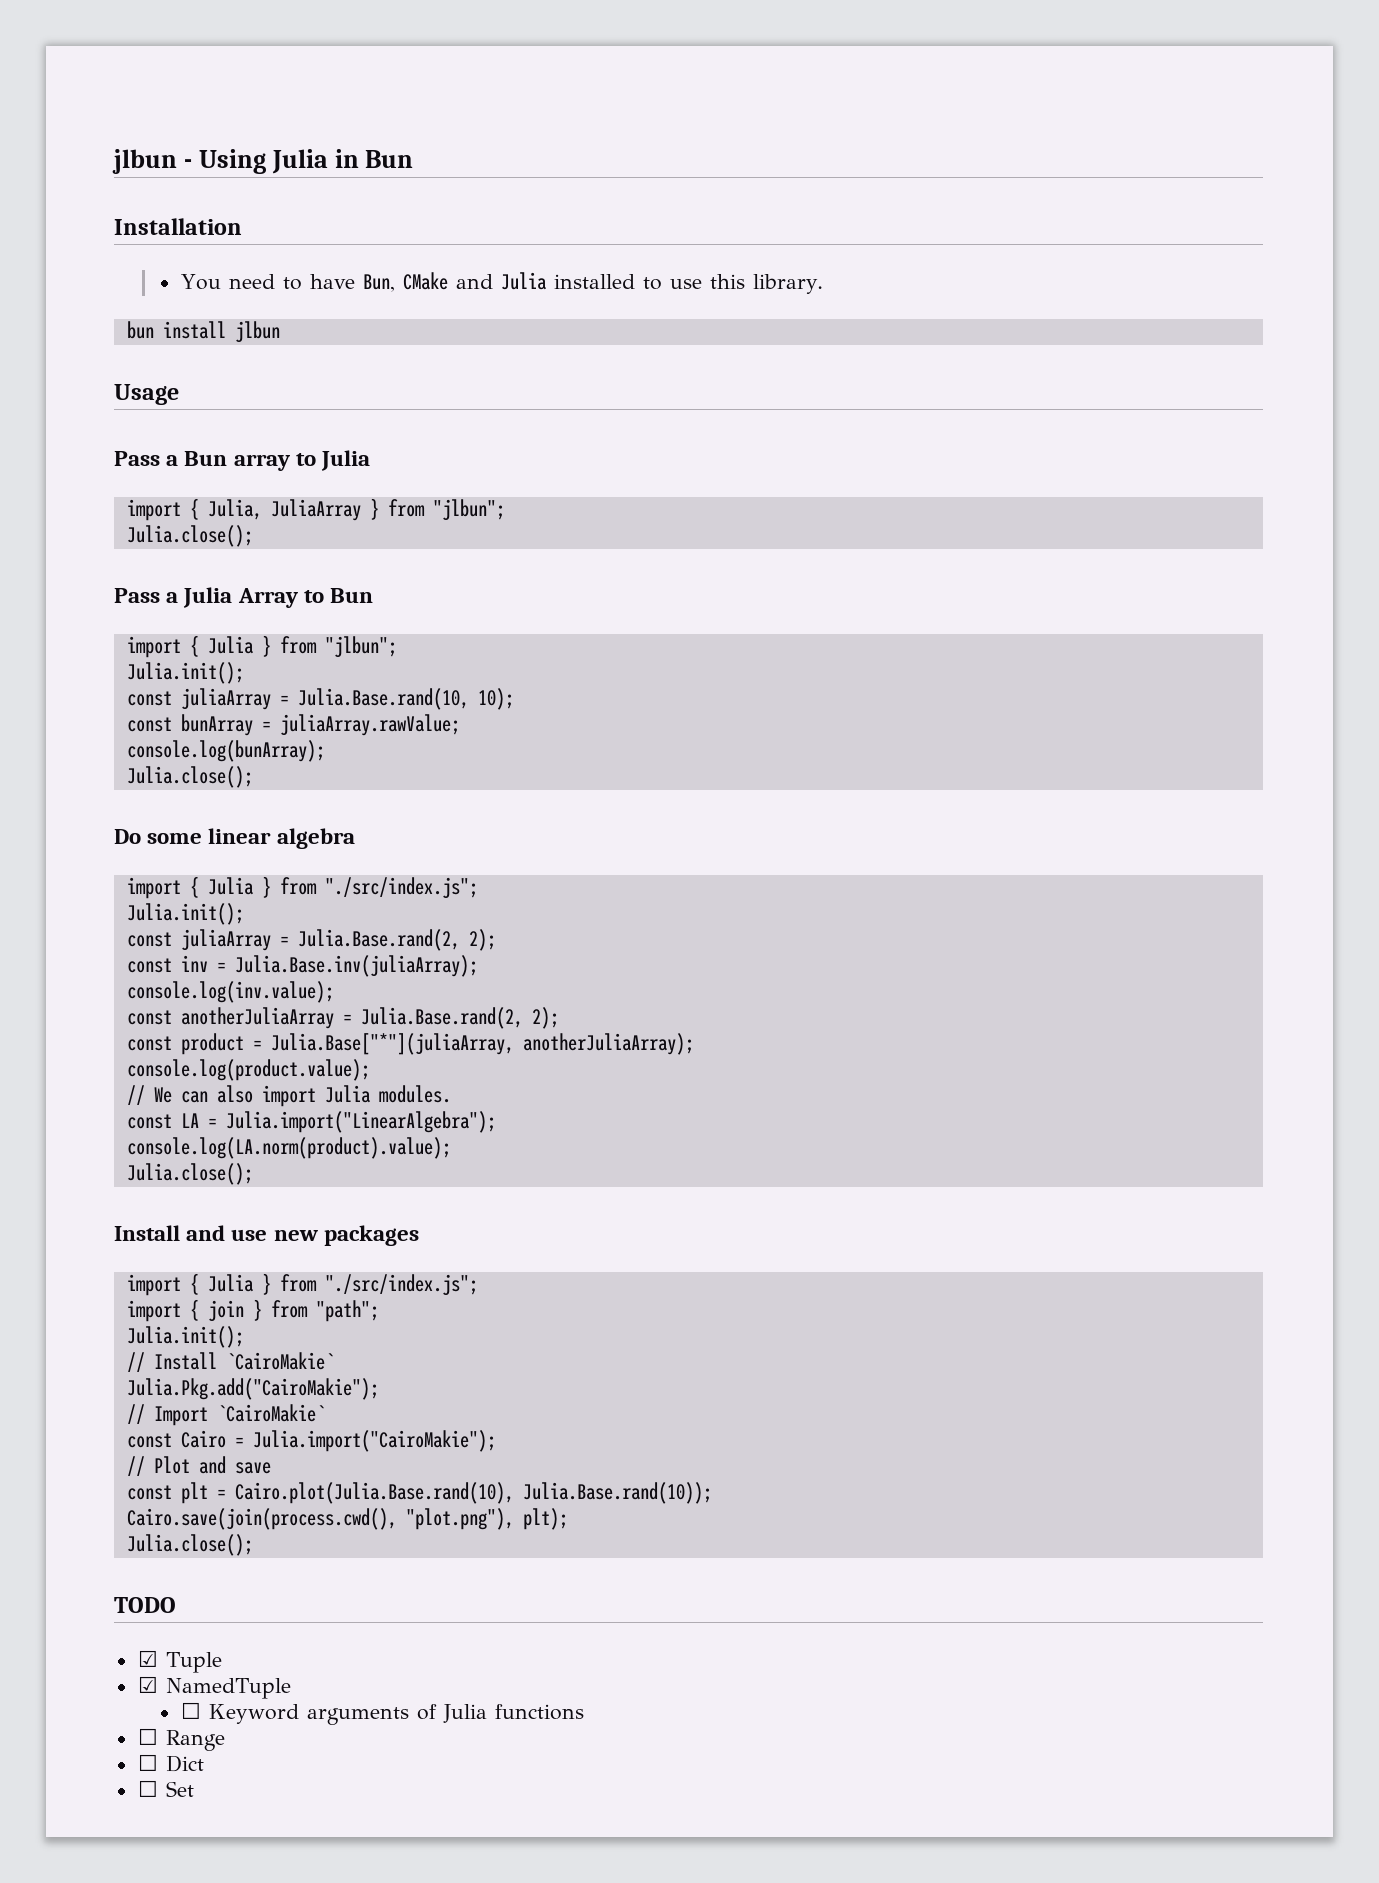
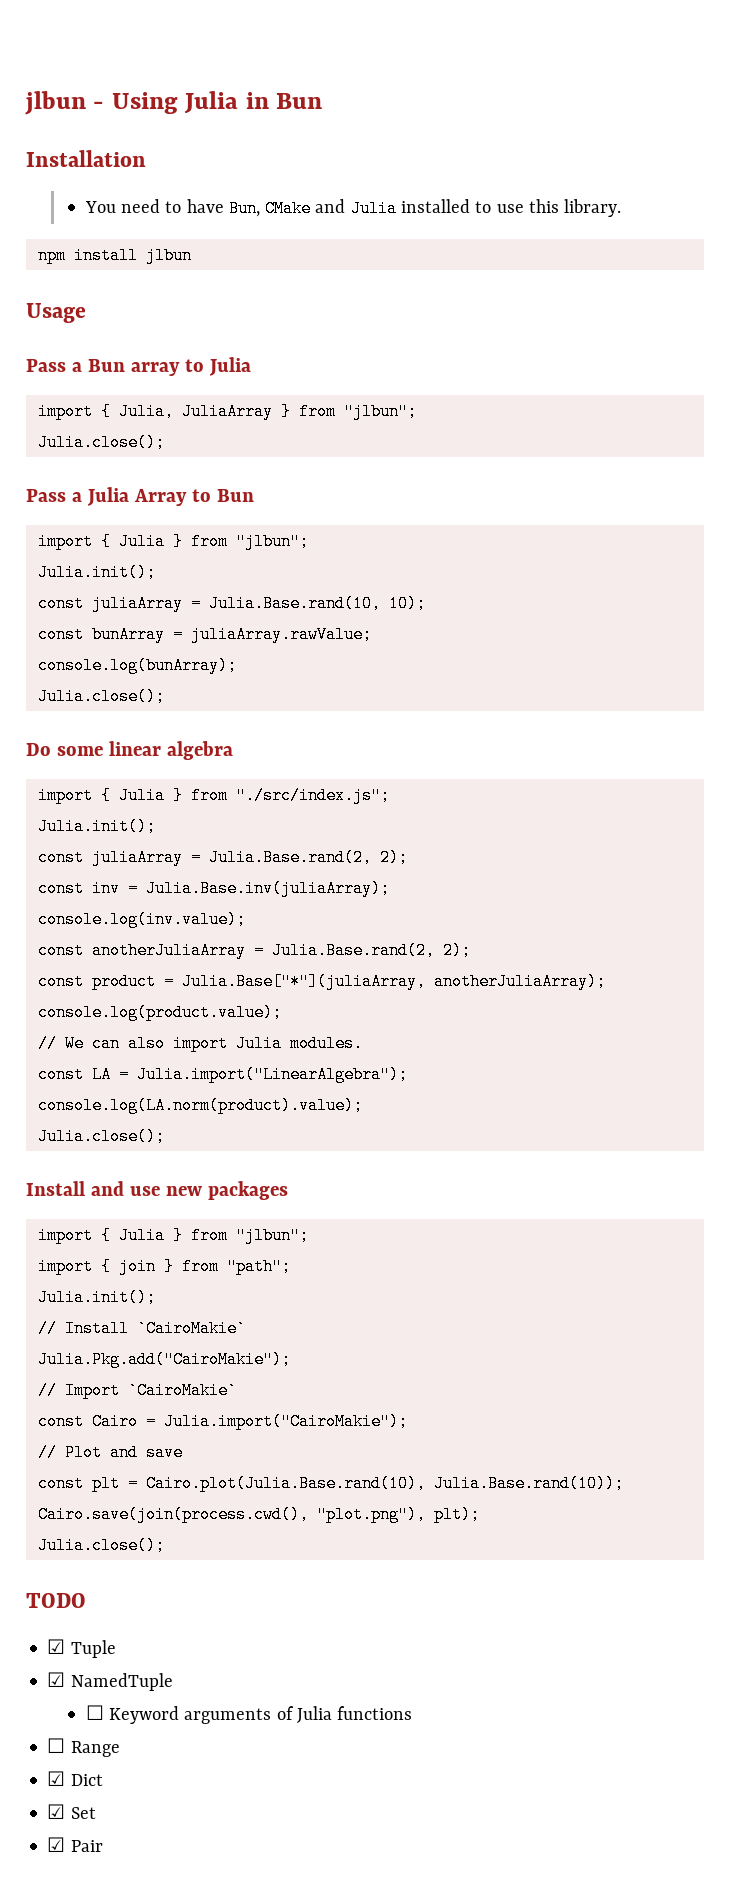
[126,321,154,339] bun -> [37,247,66,264] npm
[324,1274,478,1296] "./src/index.js"; -> [235,1227,309,1244] "jlbun";
[137,1754,158,1771] ☐ -> [47,1771,66,1786] ☑
[137,1780,158,1797] ☐ -> [47,1804,66,1819] ☑
(194, 1789) none -> [47,1837,103,1852] // ☑ Pair

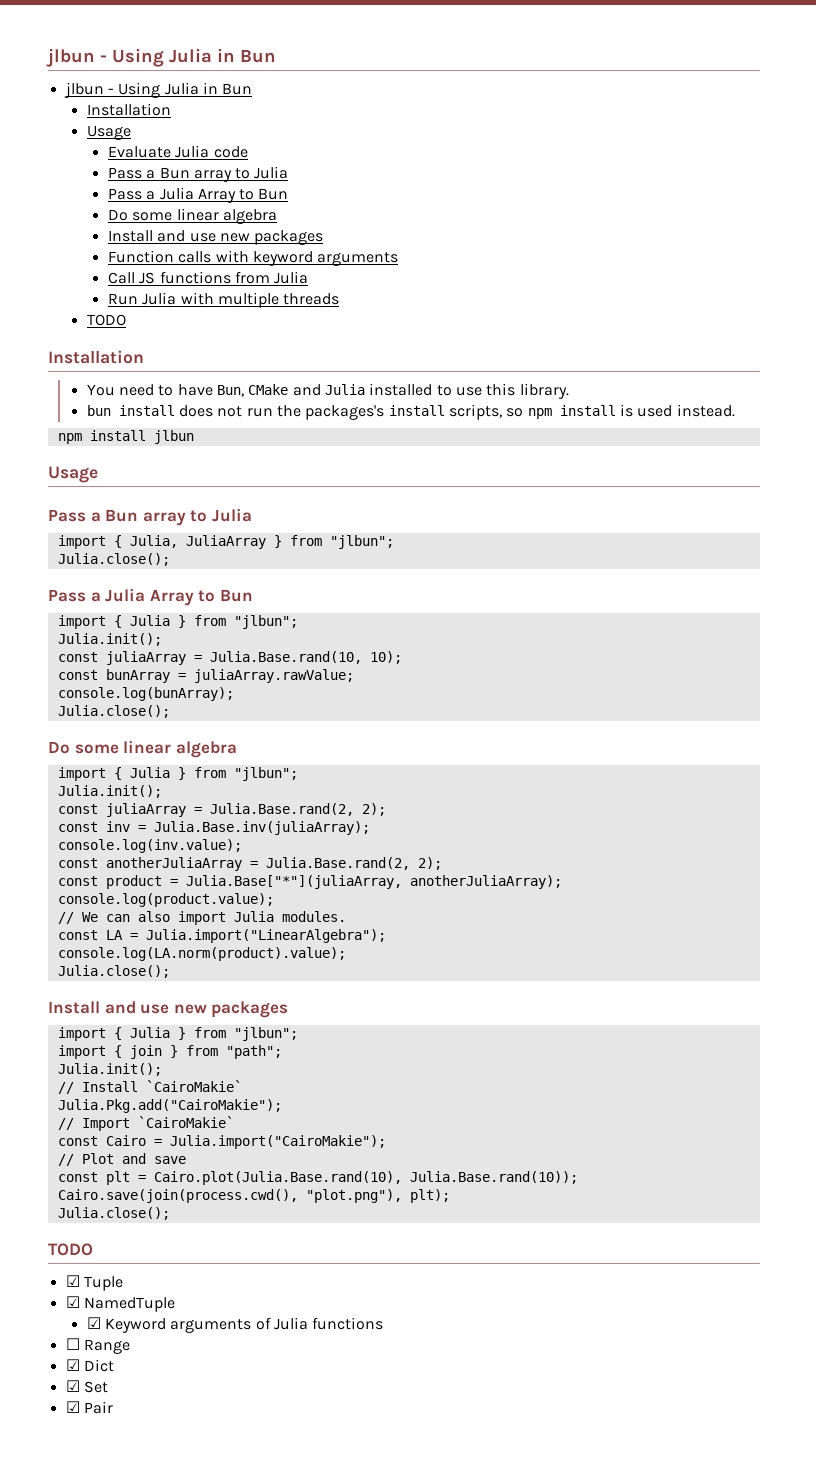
[25,91,323,115] jlbun - Using Julia in Bun -> [46,48,276,67] [63,82,253,98] [86,103,171,116] [86,125,131,140] [107,145,248,158] [107,166,289,182] [107,187,289,203] [107,208,277,224] [107,230,324,245] [107,250,399,266] [107,271,309,284] [107,292,340,308] [86,314,126,326] jlbun - Using Julia in Bun // jlbun - Using Julia in Bun // Installation // Usage // Evaluate Julia code // Pass a Bun array to Julia // Pass a Julia Array to Bun // Do some linear algebra // Install and use new packages // Function calls with keyword arguments // Call JS functions from Julia // Run Julia with multiple threads // TODO
(622, 208) none -> [86,404,735,420] // bun install does not run the packages's install scripts, so npm install is used instead.
[235,787,390,804] "./src/index.js"; -> [233,767,298,781] "jlbun";
[85,1705,104,1720] ☐ -> [86,1317,101,1329] ☑

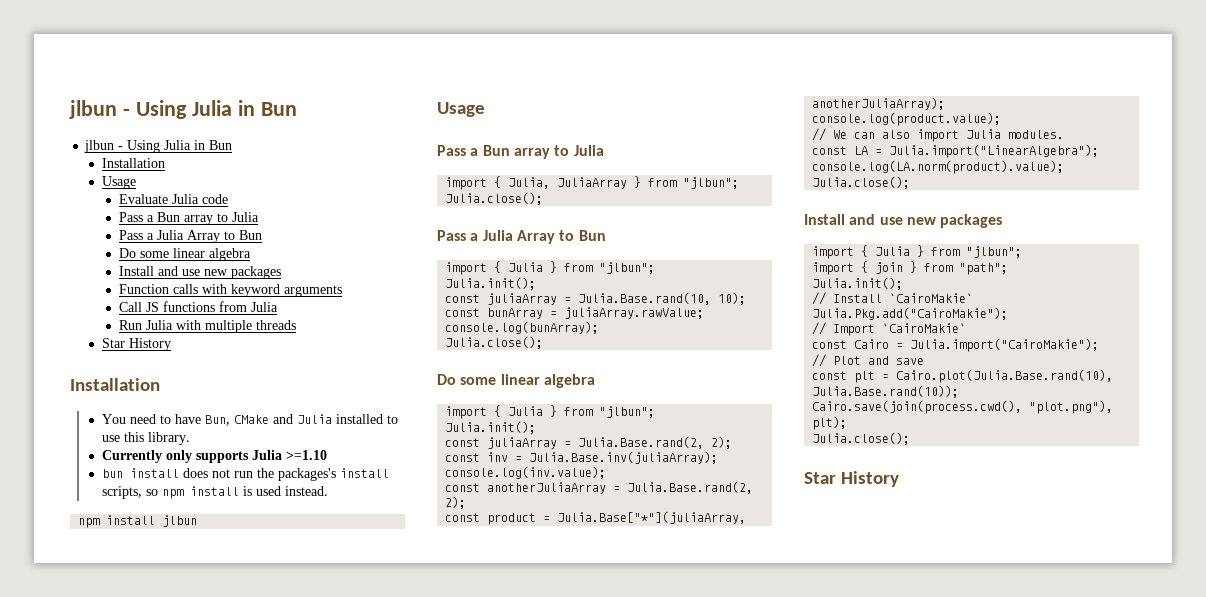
[86,314,126,326] TODO -> [101,338,171,351] Star History
(569, 391) none -> [101,450,327,463] // Currently only supports Julia >=1.10
[48,1243,93,1256] [65,1275,123,1291] [65,1296,175,1312] [86,1317,384,1333] [65,1338,130,1354] [65,1359,114,1372] [65,1380,108,1393] [65,1401,113,1414] TODO // ☑ Tuple // ☑ NamedTuple // ☑ Keyword arguments of Julia functions // ☐ Range // ☑ Dict // ☑ Set // ☑ Pair -> [804,471,900,487] Star History

